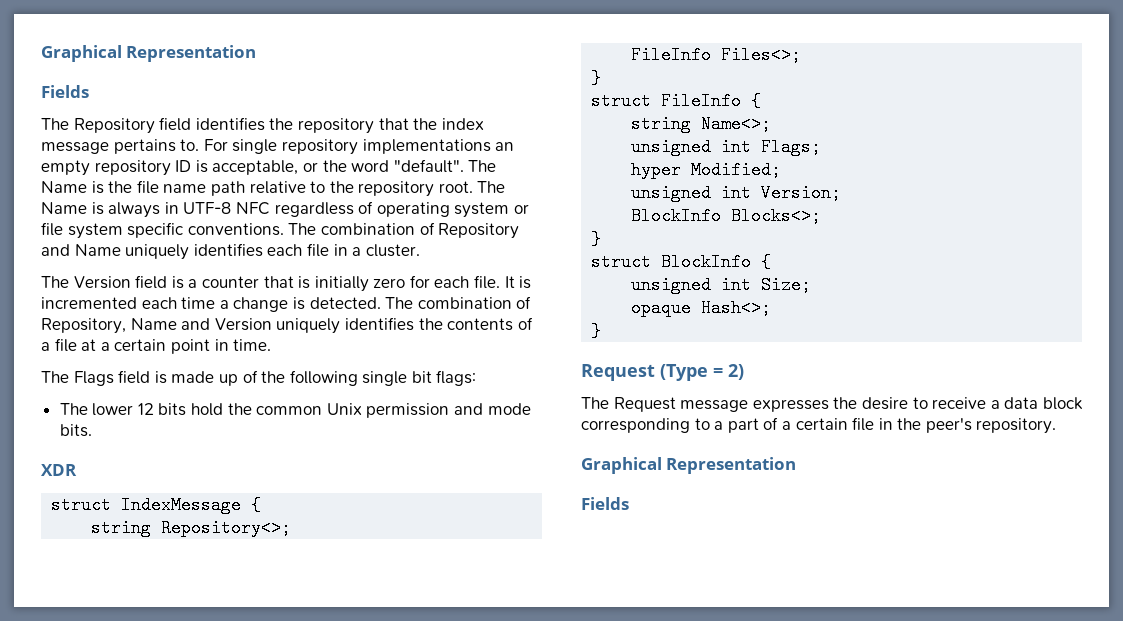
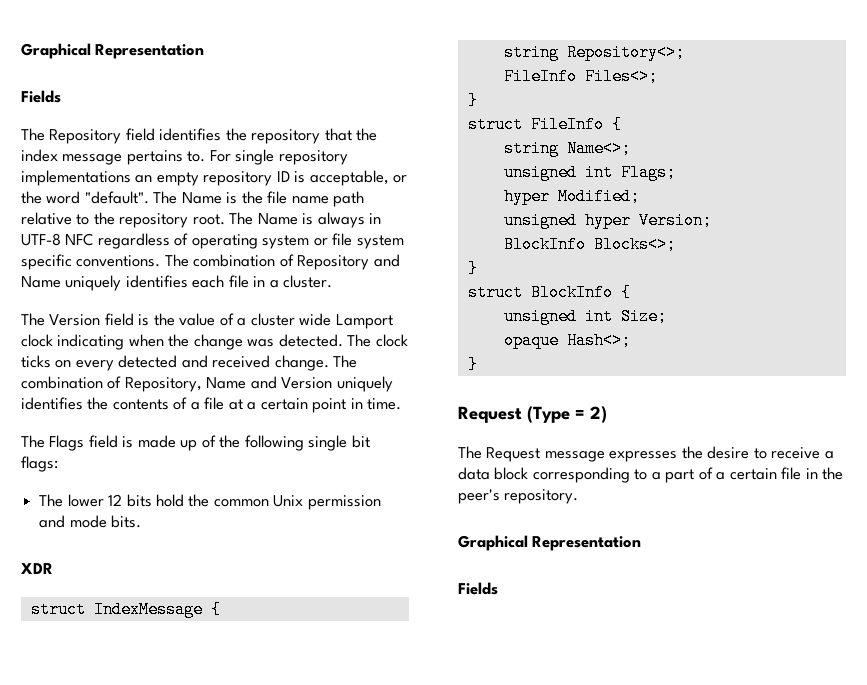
[188,275,532,292] [41,297,381,312] a counter that is initially zero for each file. It is incremented each time a change is detected. -> [153,313,393,329] [21,334,408,350] [21,355,329,371] the value of a cluster wide Lamport clock indicating when the change was detected. The clock ticks on every detected and received change.
[721,184,752,202] int -> [584,212,631,229] hyper

